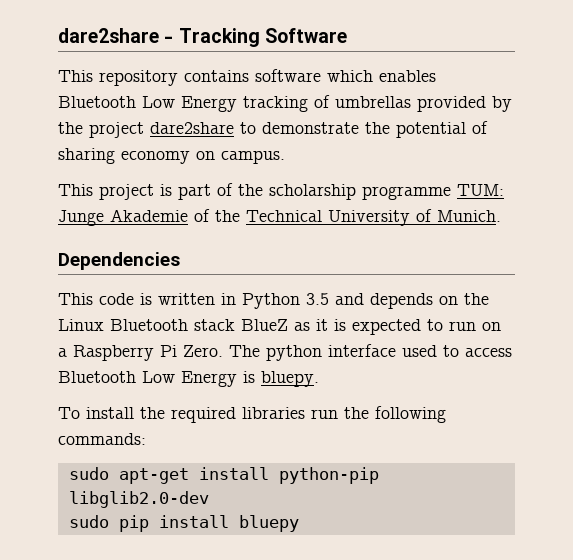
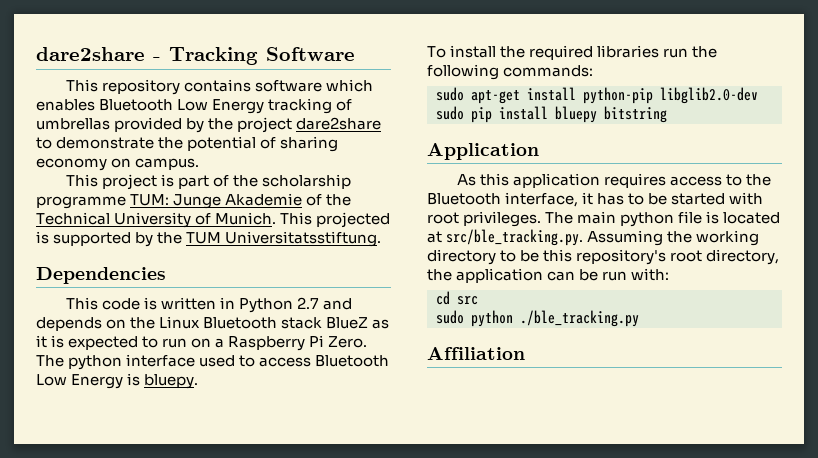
(501, 216) none -> [280,212,391,228] [36,231,382,247] This projected is supported by the TUM Universitatsstiftung.
[306,293,329,305] 3.5 -> [297,297,320,309] 2.7
(299, 523) none -> [604,106,667,123] [427,143,539,160] [457,173,772,188] [427,192,764,207] [427,211,781,227] [427,229,760,246] [427,249,780,265] [427,268,670,283] [436,291,478,305] [436,310,639,327] [427,347,525,360] bitstring // Application // As this application requires access to the Bluetooth interface, it has to be started with root privileges. The main python file is located at src/ble_tracking.py. Assuming the working directory to be this repository's root directory, the application can be run with: // cd src // sudo python ./ble_tracking.py // Affiliation

